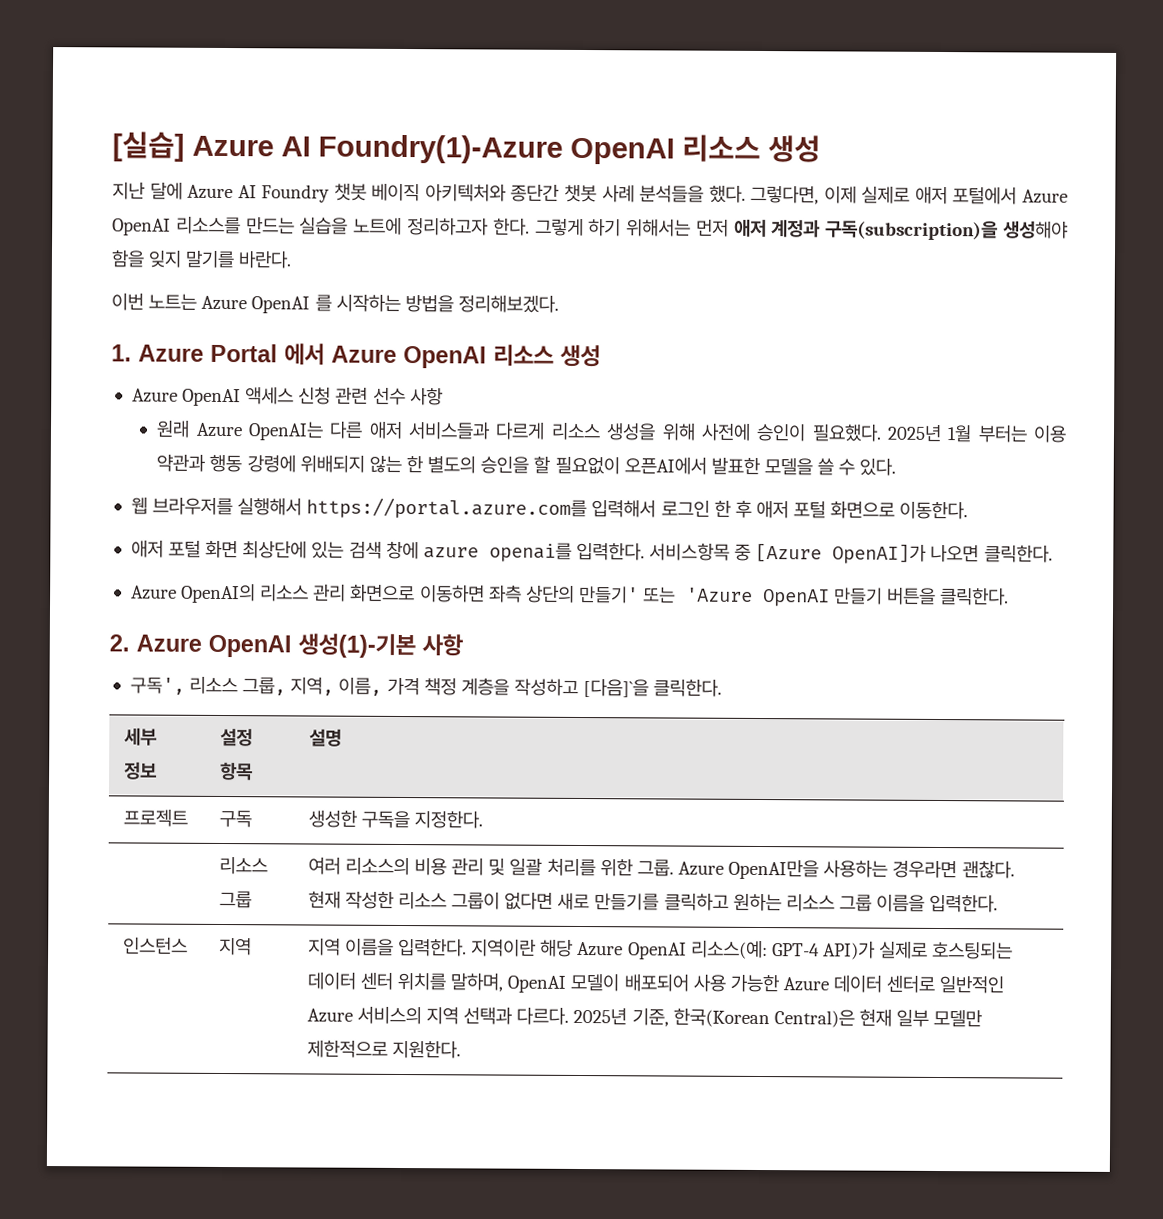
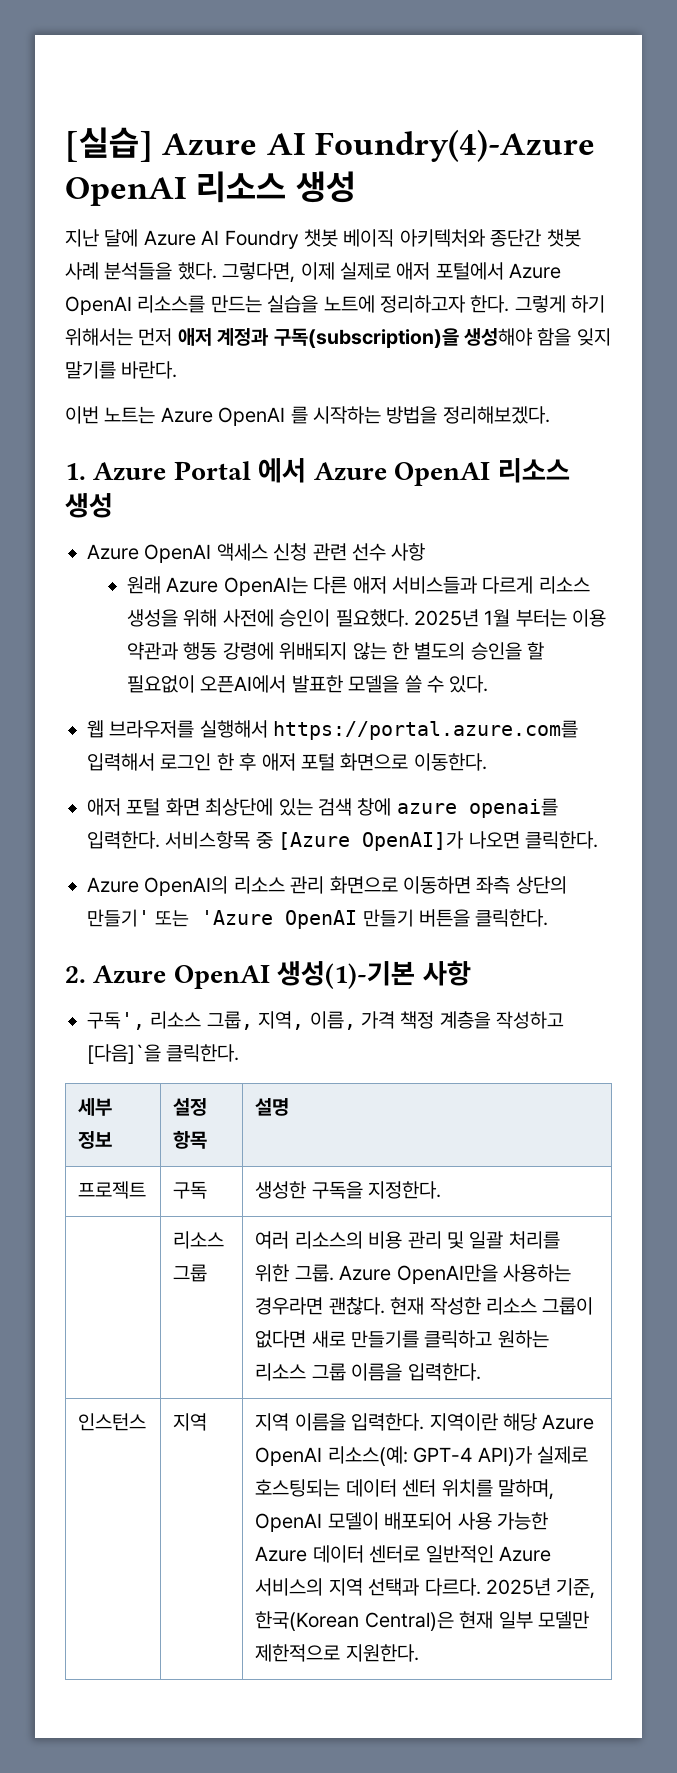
[318,134,563,164] Foundry(1)-Azure -> [314,129,595,162] Foundry(4)-Azure

